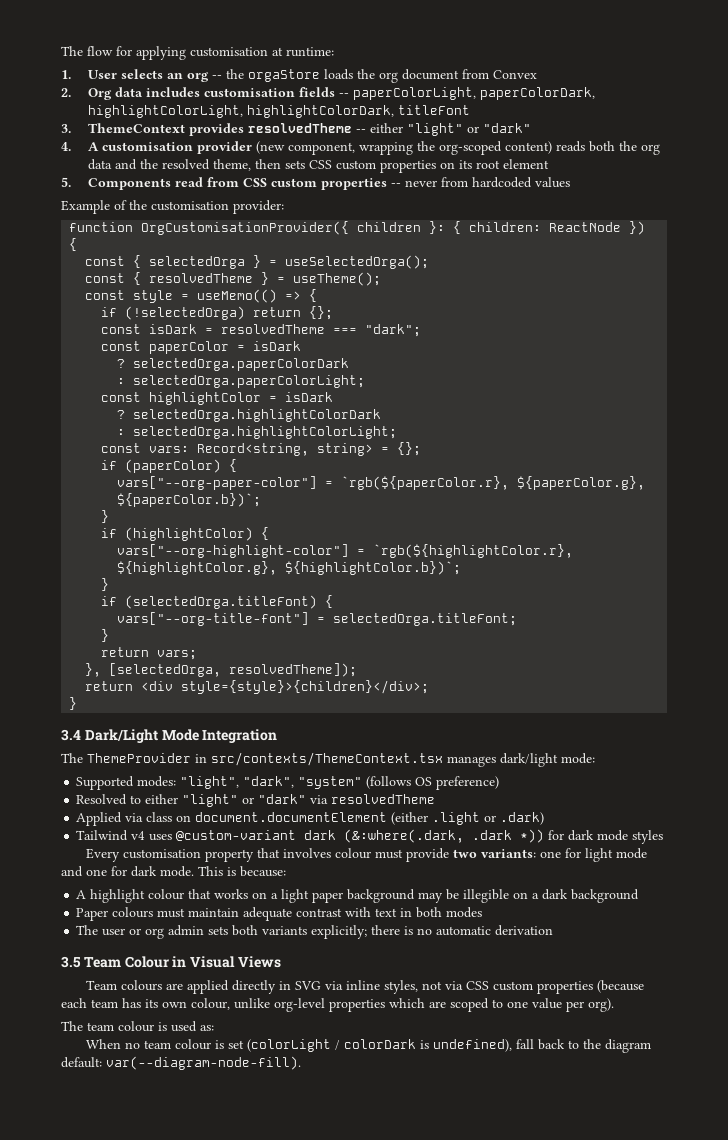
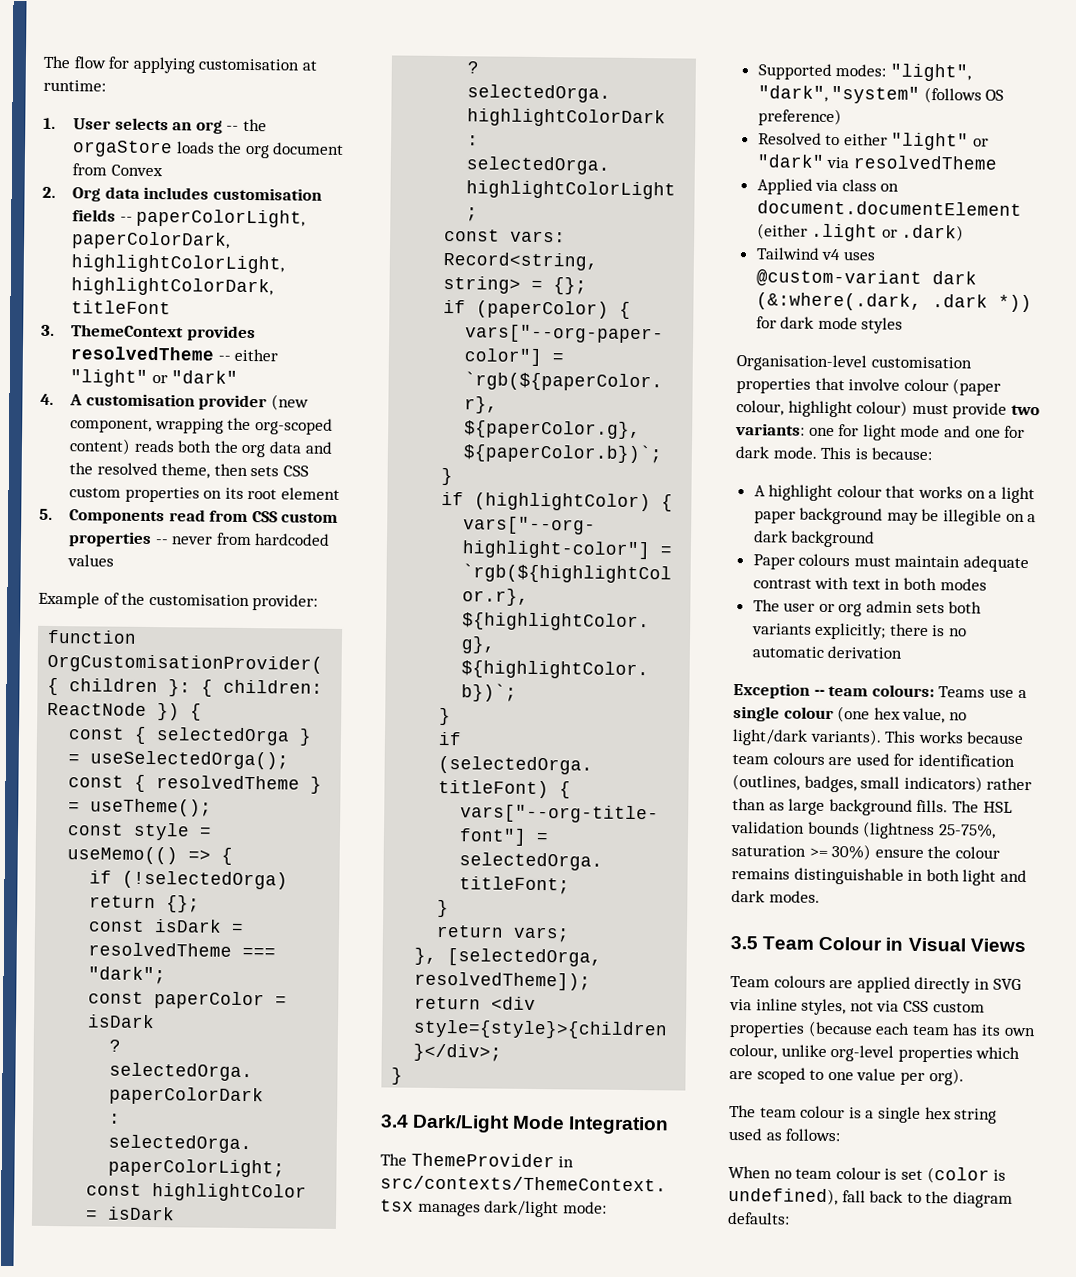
[85,848,371,862] Every customisation property that involves colour -> [736,354,972,372] [736,377,1002,396] [736,400,909,418] Organisation-level customisation properties that involve colour (paper colour, highlight colour)
(554, 930) none -> [733,683,1027,699] [733,706,967,724] [732,728,1025,746] [732,752,1015,767] [732,774,1033,793] [732,798,1013,816] [731,820,996,840] [731,844,1000,861] [731,867,1027,886] [731,890,820,903] // Exception -- team colours: Teams use a single colour (one hex value, no light/dark variants). This works because team colours are used for identification (outlines, badges, small indicators) rather than as large background fills. The HSL validation bounds (lightness 25-75%, saturation >= 30%) ensure the colour remains distinguishable in both light and dark modes.
[171,1021,214,1032] used as: -> [865,1106,998,1124] [728,1127,841,1142] a single hex string used as follows:
[246,1039,416,1052] (colorLight / colorDark -> [926,1167,990,1184] (color
[61,1056,301,1070] default: var(--diagram-node-fill). -> [727,1211,790,1225] defaults:

